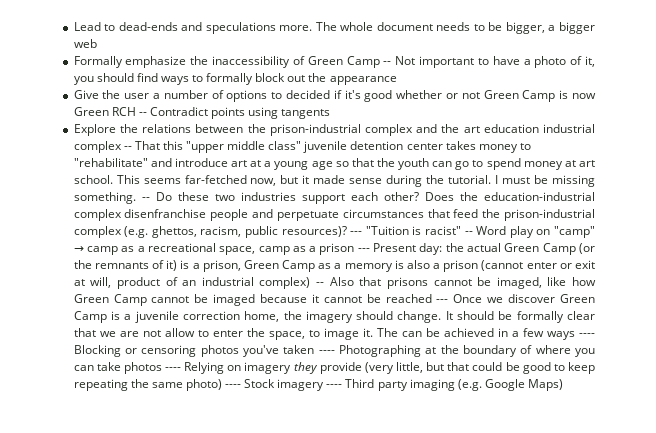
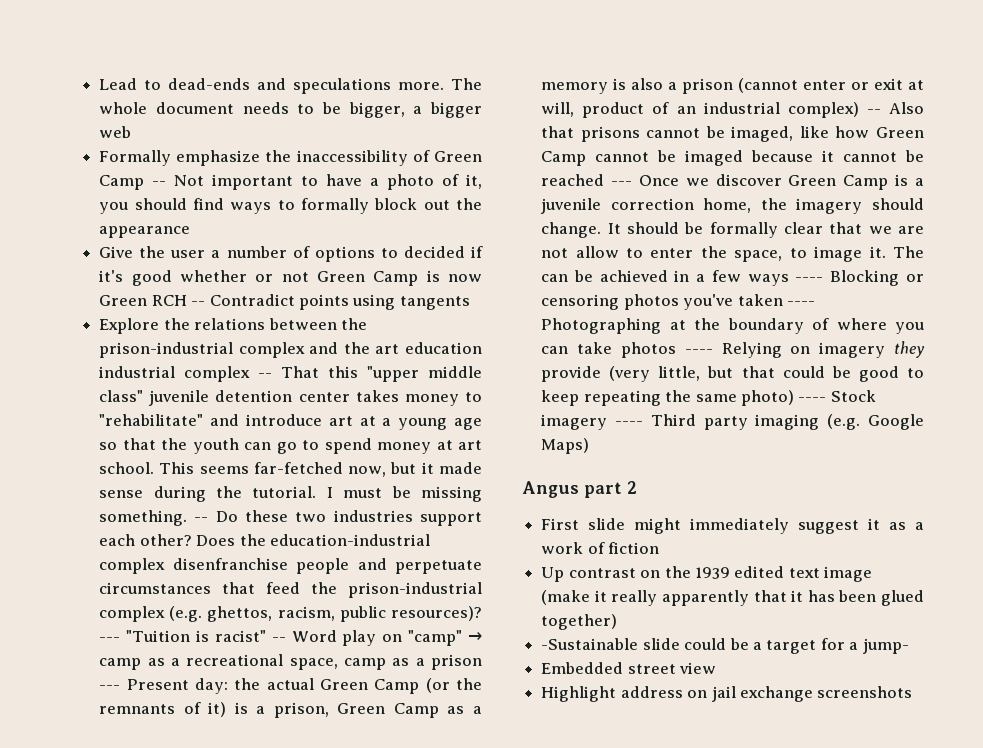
(564, 385) none -> [522,481,637,498] [541,518,925,534] [541,542,660,554] [541,566,873,582] [541,590,924,606] [541,614,618,630] [541,638,909,654] [541,662,717,674] [541,686,913,702] // Angus part 2 // First slide might immediately suggest it as a work of fiction // Up contrast on the 1939 edited text image (make it really apparently that it has been glued together) // -Sustainable slide could be a target for a jump- // Embedded street view // Highlight address on jail exchange screenshots

